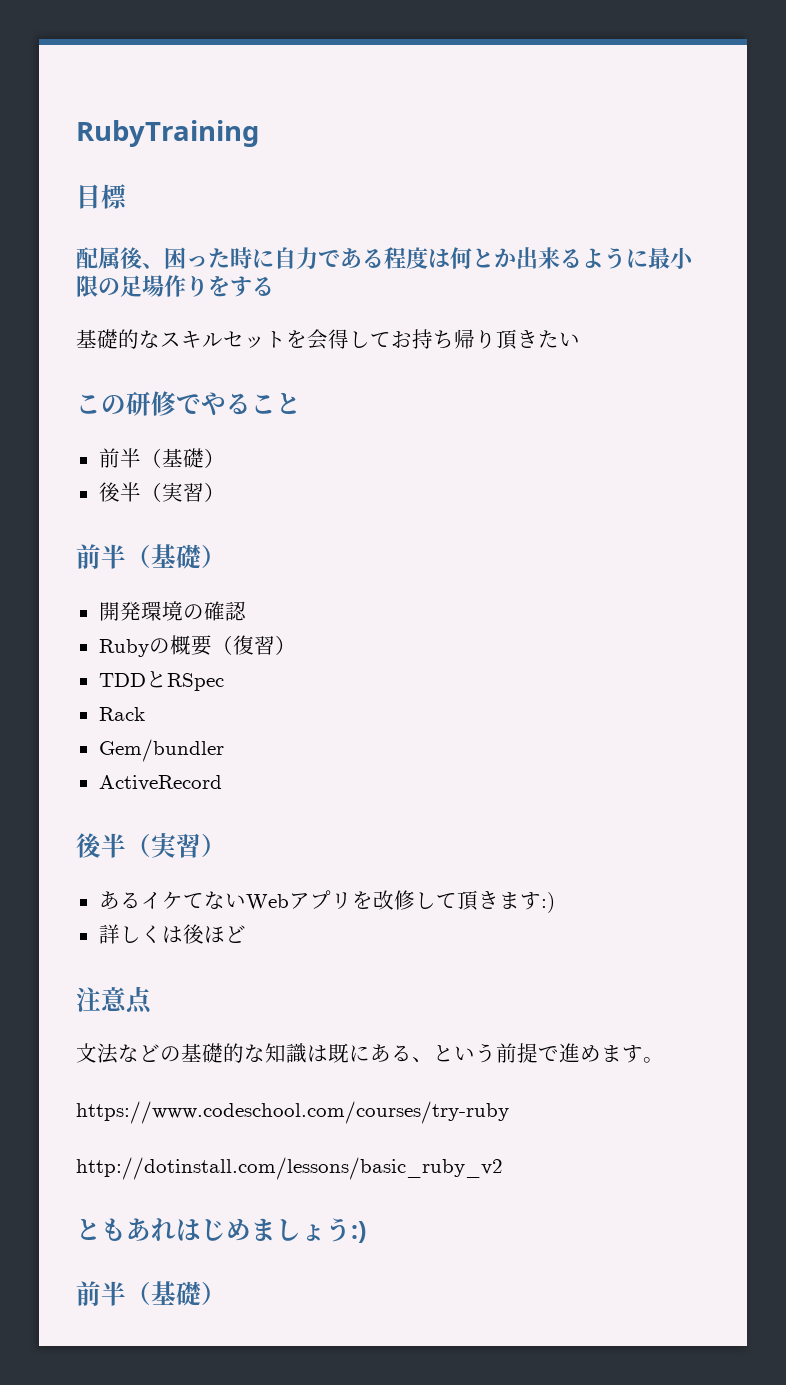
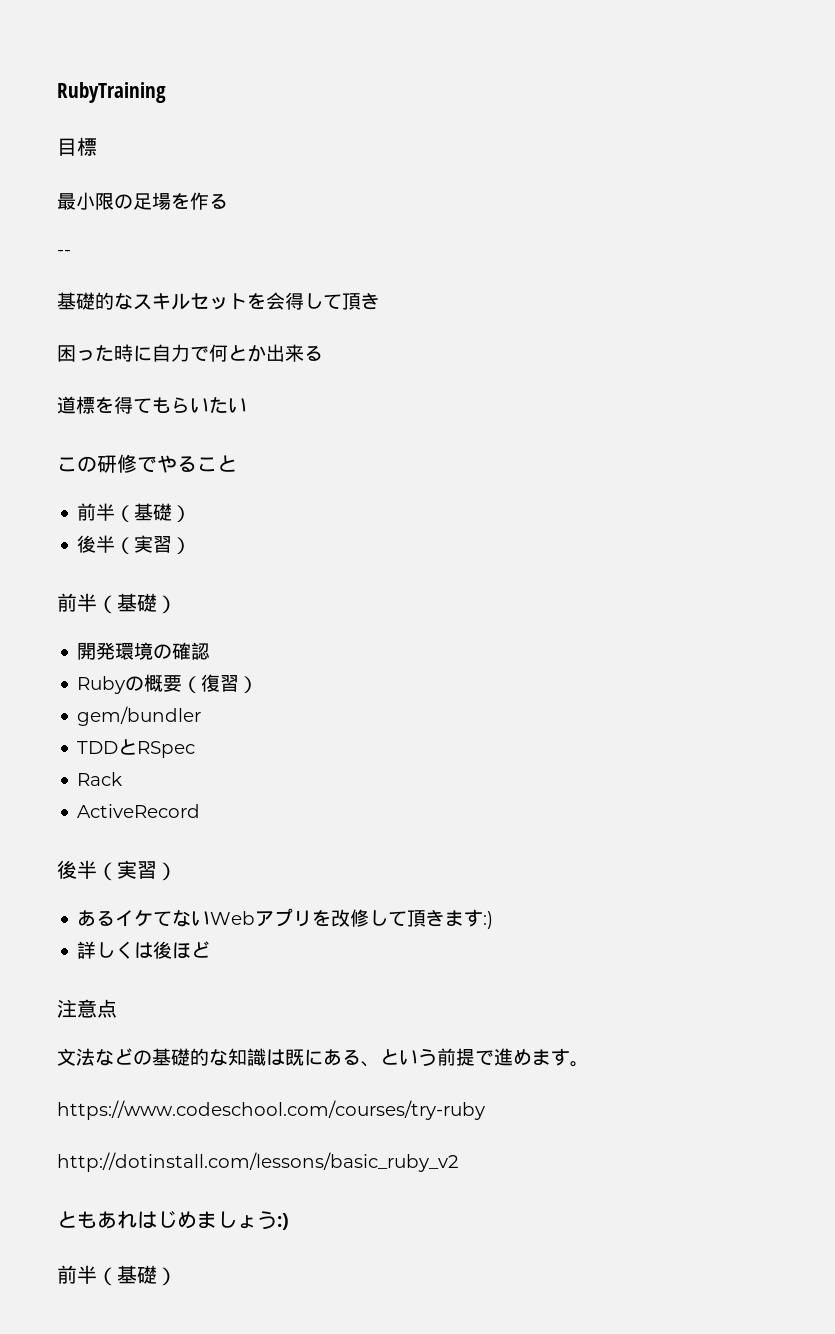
[76,247,648,270] 配属後、困った時に自力である程度は何とか出来るように -> (97, 146) none
[164,275,274,297] 作りをする -> [171,192,228,210] [57,250,71,256] を作る // --
[391,329,538,350] お持ち帰り頂き -> [342,292,380,310] [57,344,323,362] [57,396,209,414] 頂き // 困った時に自力で何とか出来る // 道標を得てもらい
(296, 645) none -> [77,706,202,726] // gem/bundler
[98,739,224,762] // Gem/bundler -> (123, 779) none

